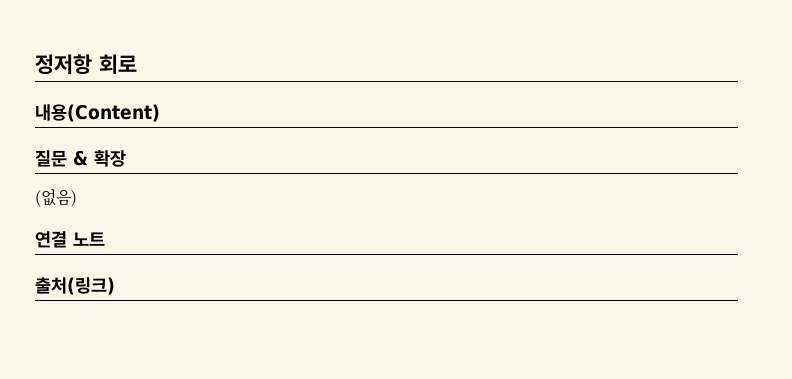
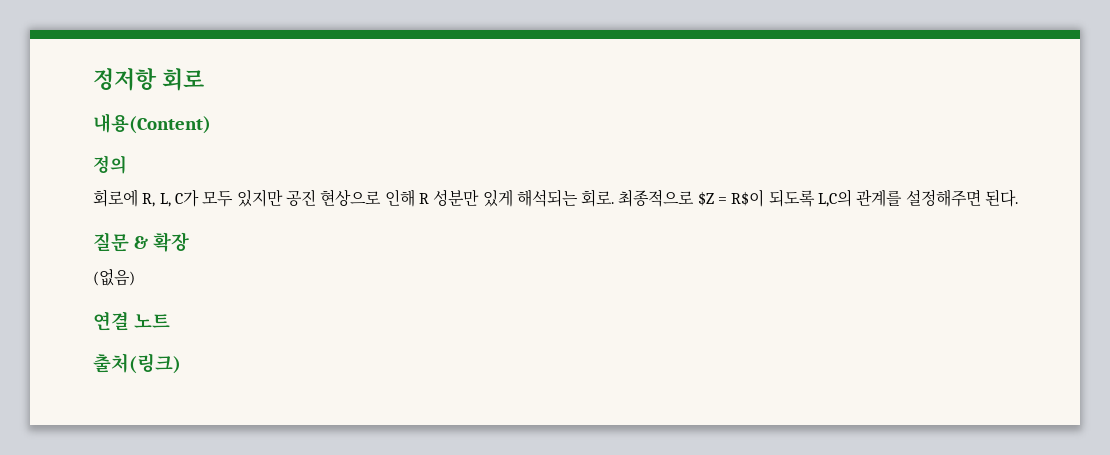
(160, 113) none -> [93,155,127,174] [93,189,1019,207] // 정의 // 회로에 R, L, C가 모두 있지만 공진 현상으로 인해 R 성분만 있게 해석되는 회로. 최종적으로 $Z = R$이 되도록 L,C의 관계를 설정해주면 된다.

